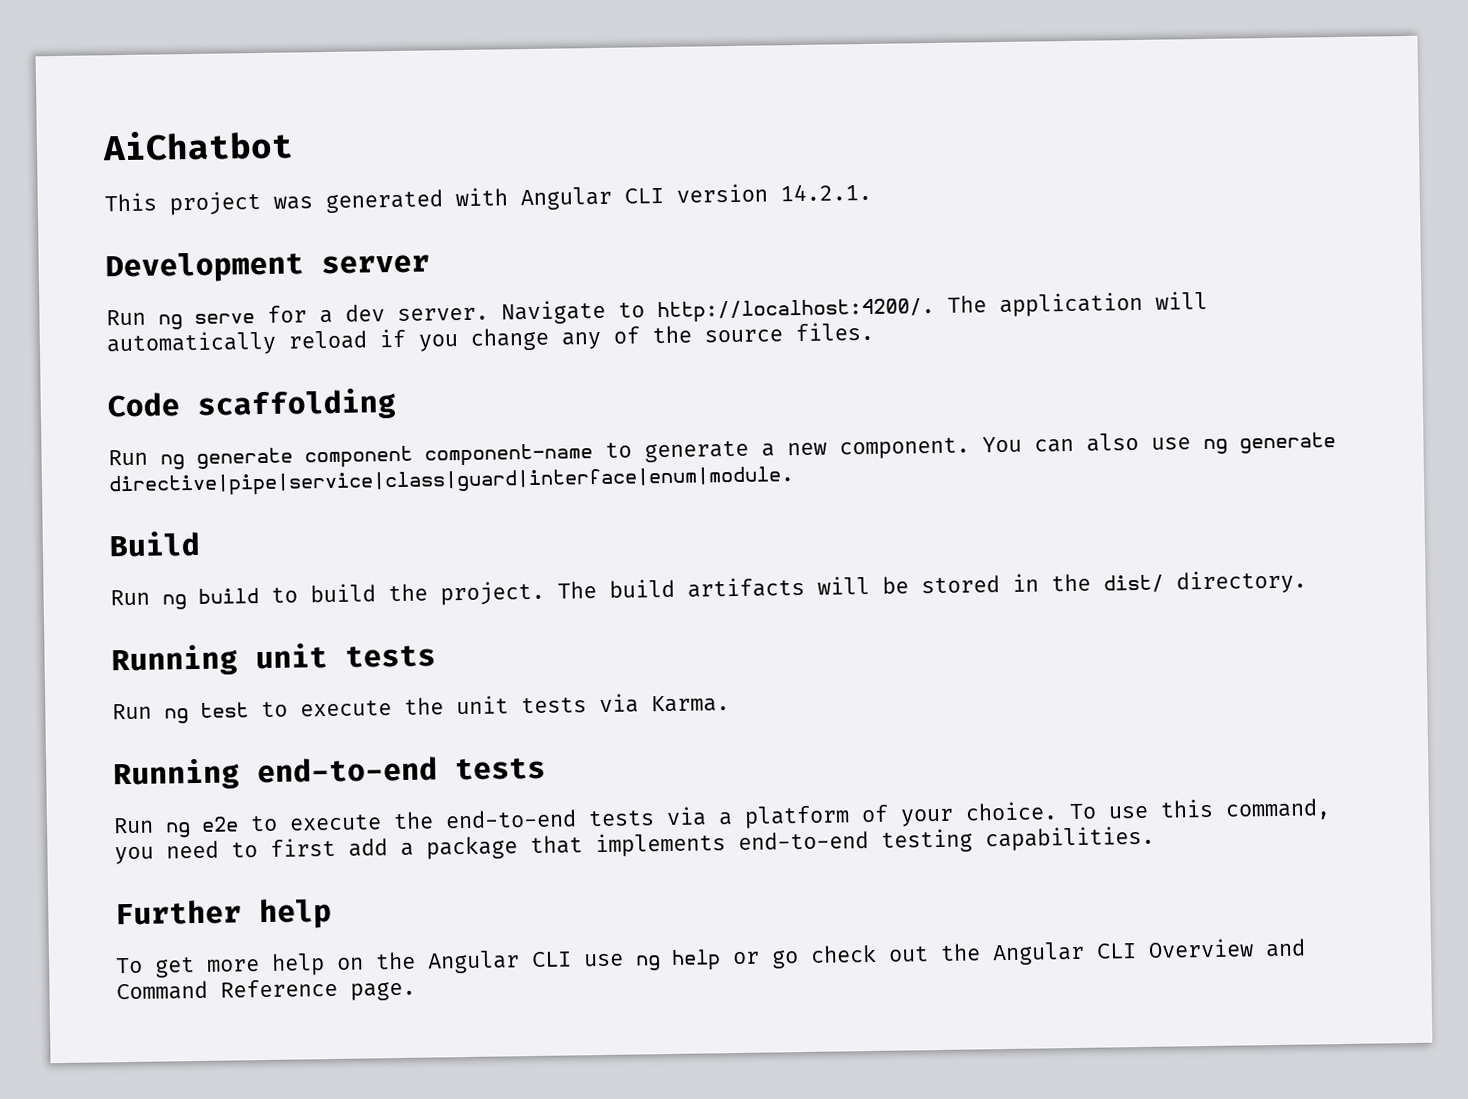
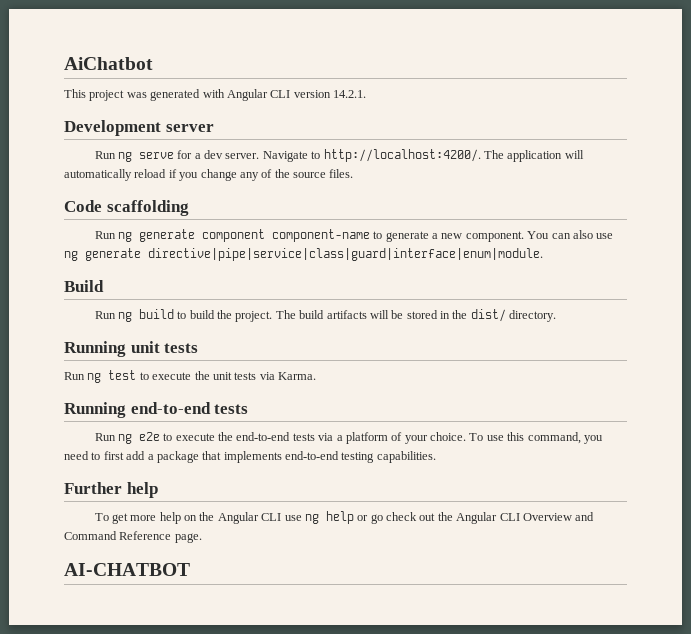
(416, 991) none -> [64,563,190,576] // AI-CHATBOT

